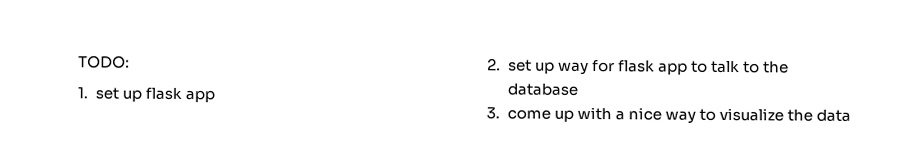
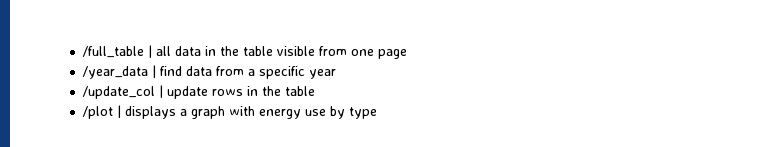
[78,55,130,69] [77,87,215,103] [487,58,789,75] [506,83,578,96] [486,106,851,124] TODO: // 1. set up flask app // 2. set up way for flask app to talk to the database // 3. come up with a nice way to visualize the data -> [82,45,408,59] [82,65,337,79] [82,85,316,99] [82,105,378,119] /full_table | all data in the table visible from one page // /year_data | find data from a specific year // /update_col | update rows in the table // /plot | displays a graph with energy use by type

